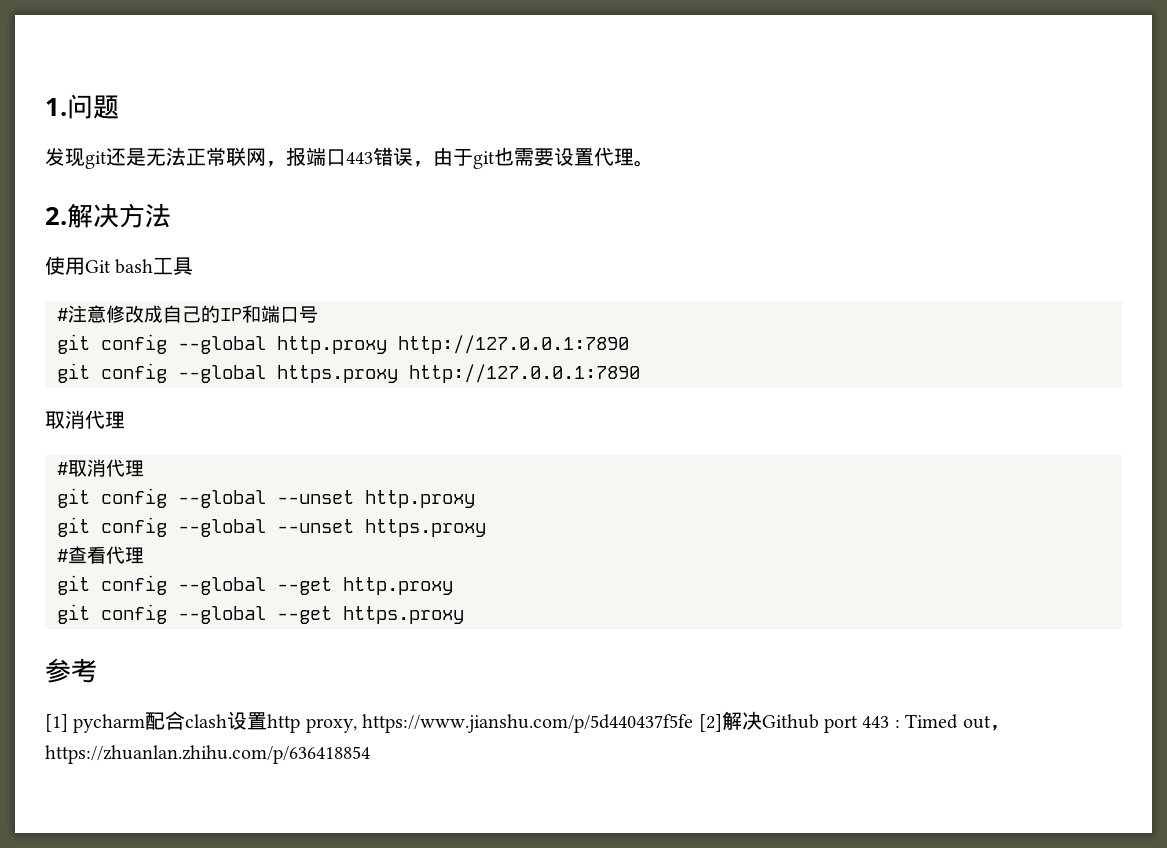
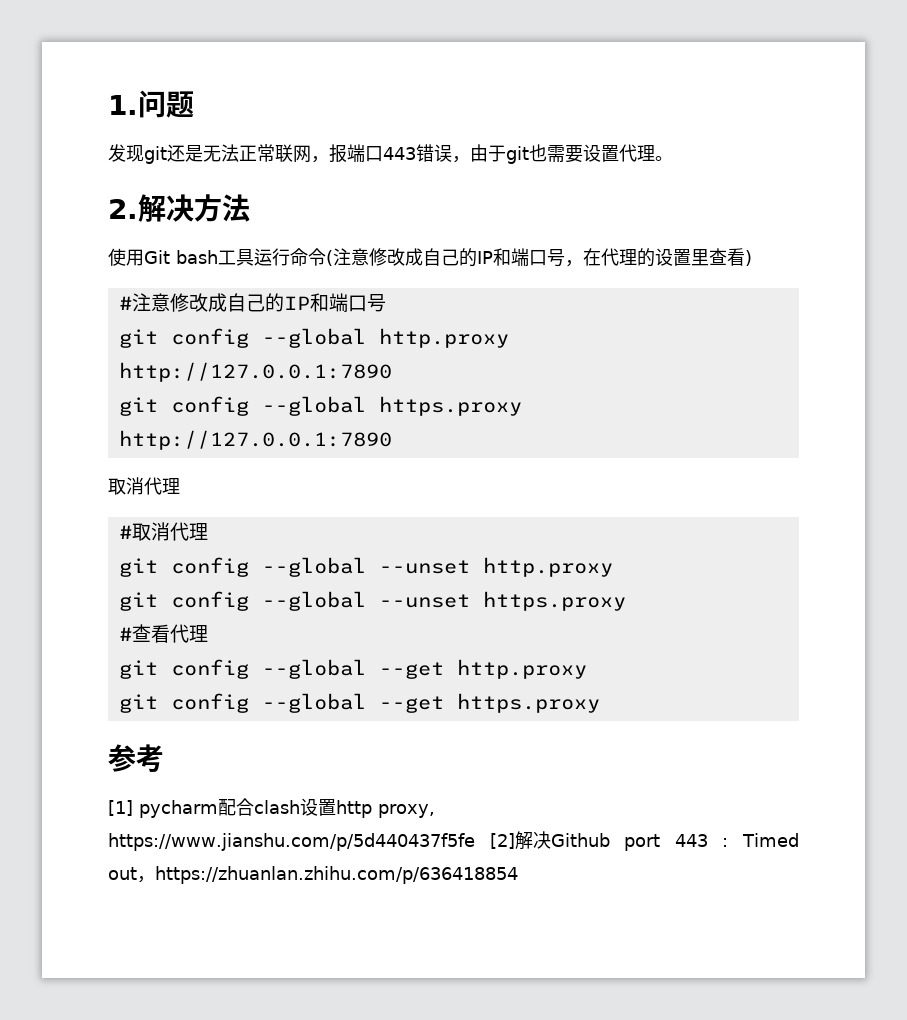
(194, 266) none -> [254,248,752,267] 运行命令(注意修改成自己的IP和端口号，在代理的设置里查看)

